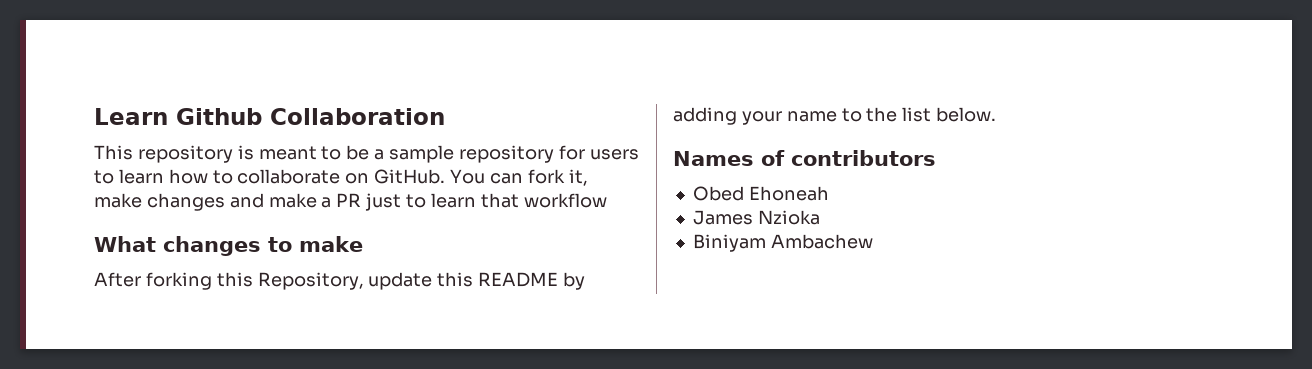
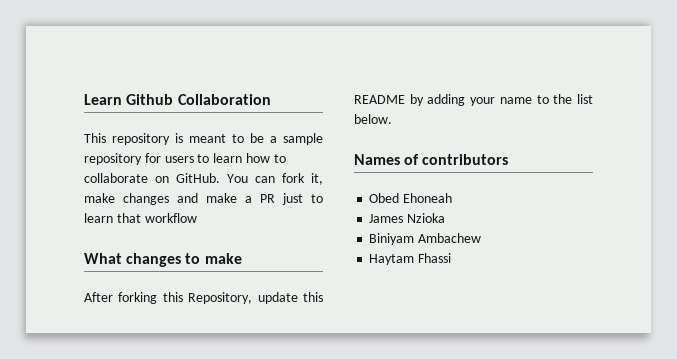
(873, 241) none -> [369,253,452,265] // Haytam Fhassi

